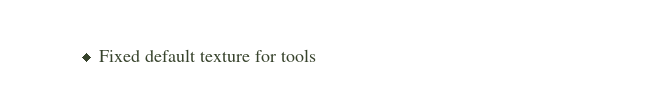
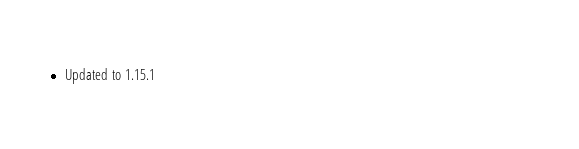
[98,49,316,62] Fixed default texture for tools -> [64,68,155,84] Updated to 1.15.1

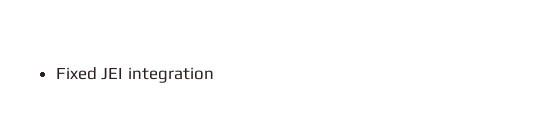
[64,68,155,84] Updated to 1.15.1 -> [55,67,214,83] Fixed JEI integration

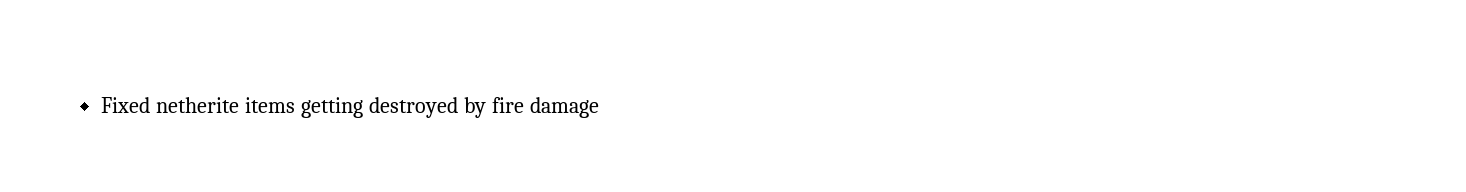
[101,67,214,83] JEI integration -> [156,97,599,118] netherite items getting destroyed by fire damage

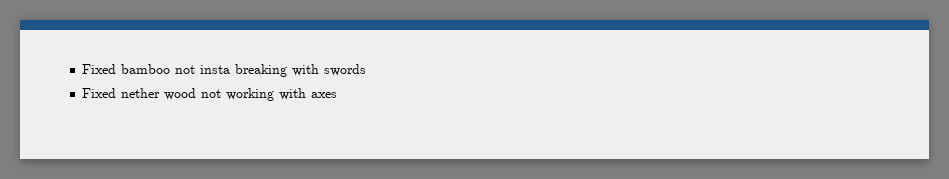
[101,97,599,118] Fixed netherite items getting destroyed by fire damage -> [82,64,367,77] [82,88,338,101] Fixed bamboo not insta breaking with swords // Fixed nether wood not working with axes

